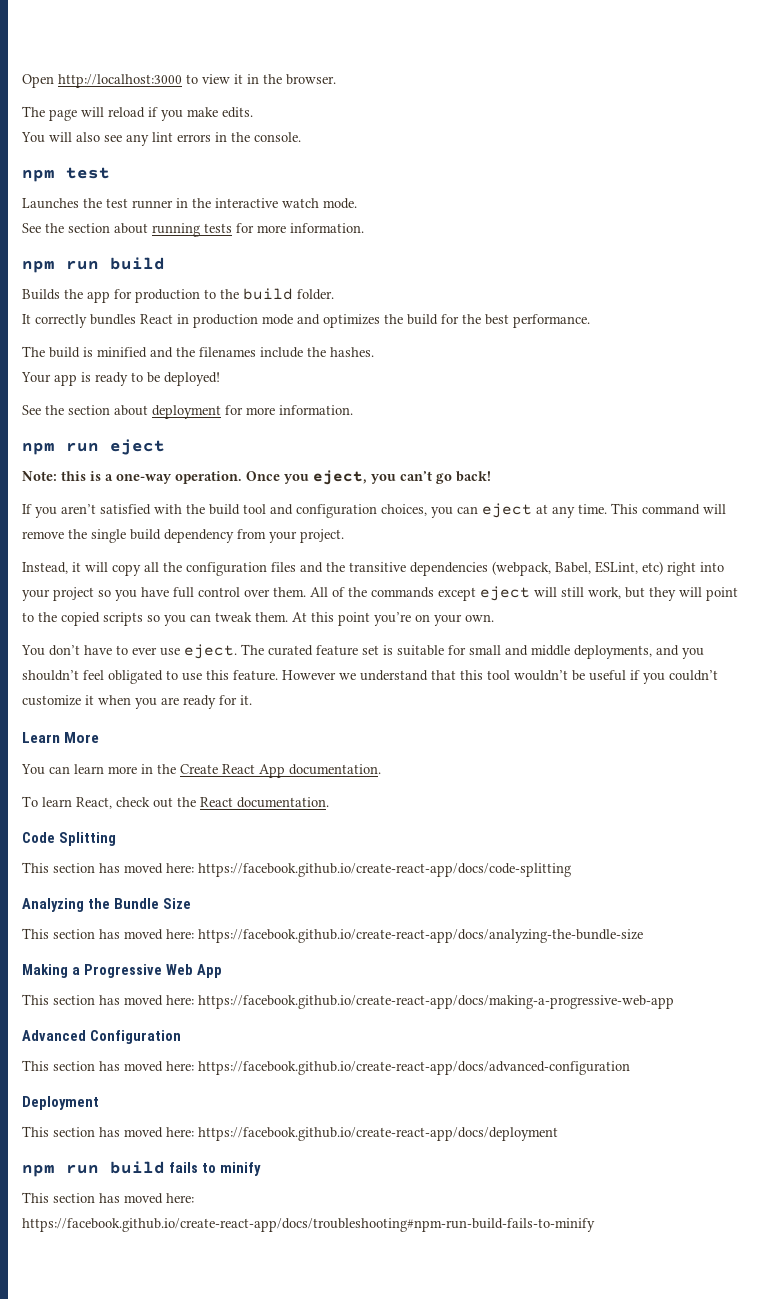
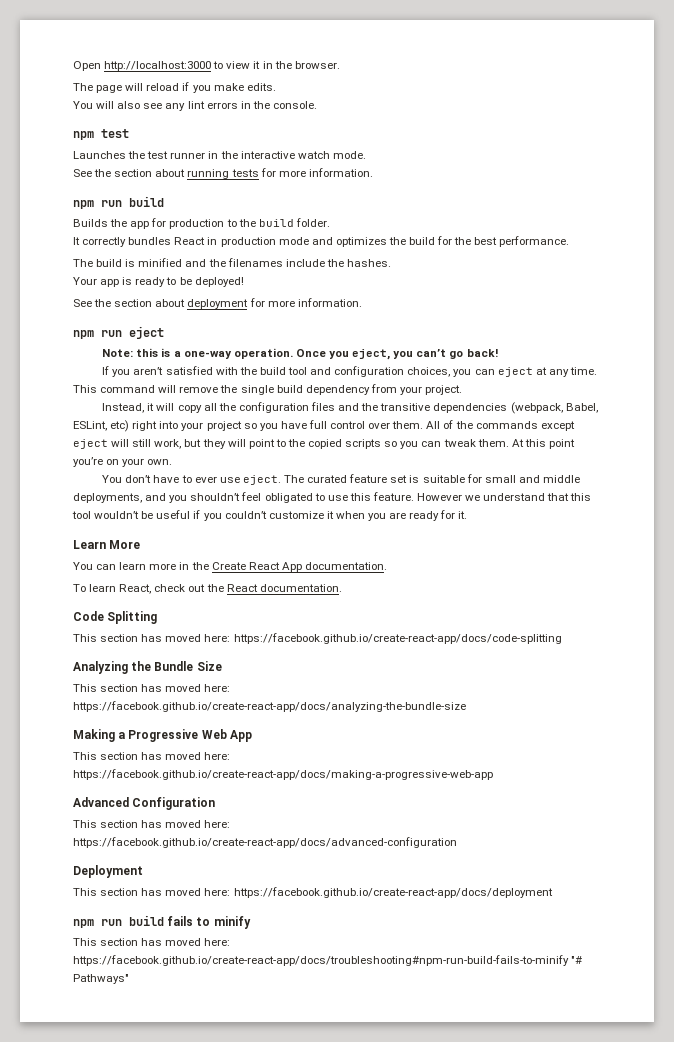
(595, 1225) none -> [571,956,583,964] [73,974,129,984] "# Pathways"

